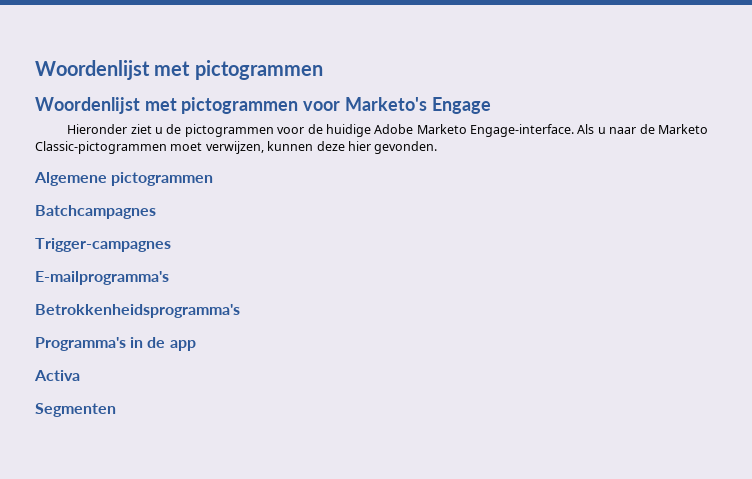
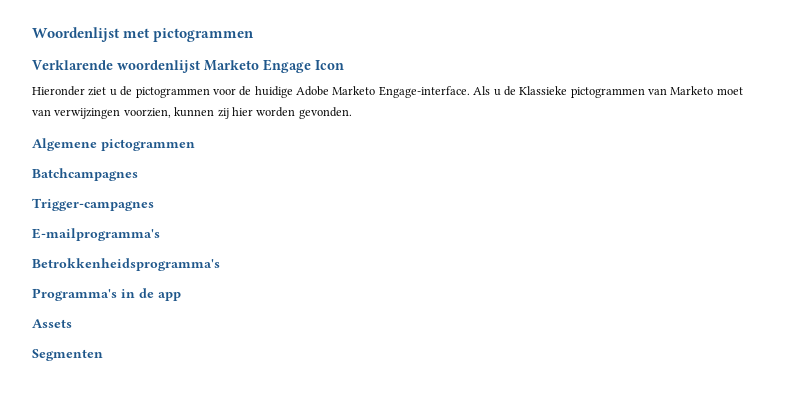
[35,97,427,114] Woordenlijst met pictogrammen voor Marketo's -> [32,60,259,73] Verklarende woordenlijst Marketo
(491, 105) none -> [315,60,344,70] Icon
[609,124,708,134] [35,141,371,154] naar de Marketo Classic-pictogrammen moet verwijzen, kunnen deze hier -> [503,86,743,98] [32,107,296,119] de Klassieke pictogrammen van Marketo moet van verwijzingen voorzien, kunnen zij hier worden
[34,370,80,381] Activa -> [32,319,72,328] Assets

